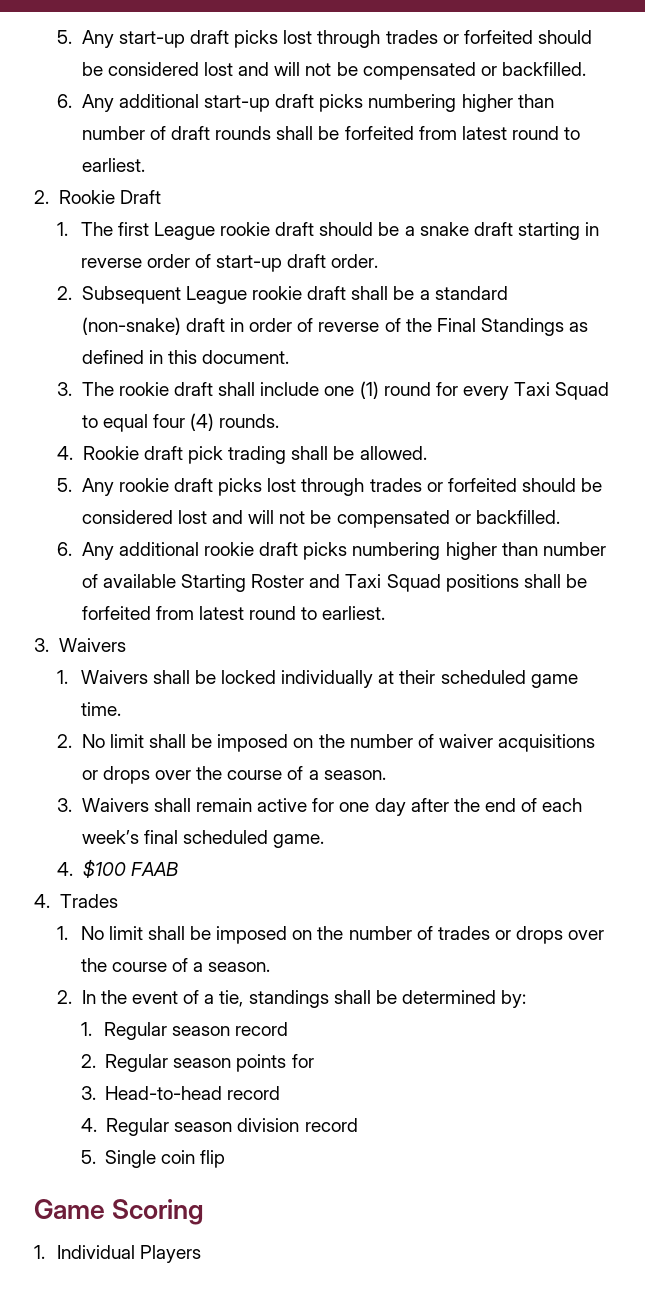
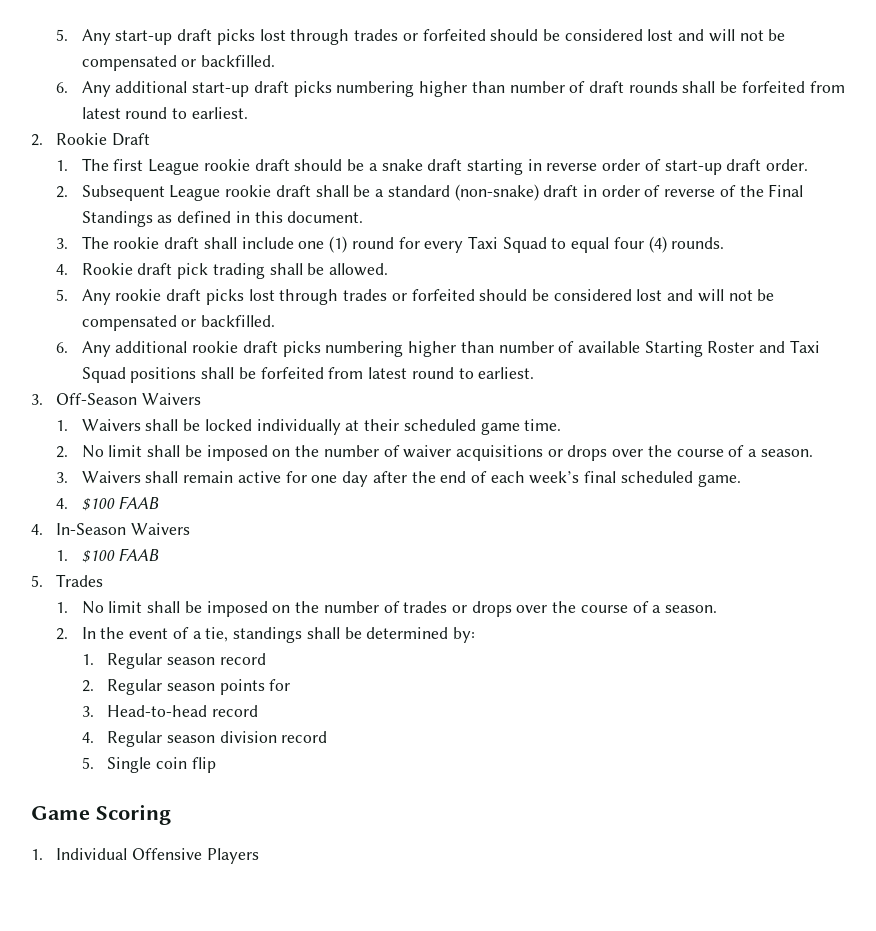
(49, 645) none -> [56,393,138,405] Off-Season
[34,894,50,908] // 4. -> [31,523,191,535] [56,548,160,563] [31,575,43,587] // 4. In-Season Waivers // 1. $100 FAAB // 5.
(136, 1252) none -> [132,848,203,860] Offensive

